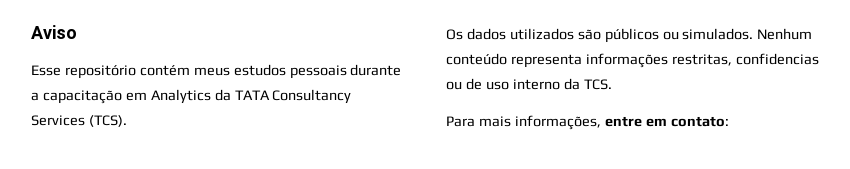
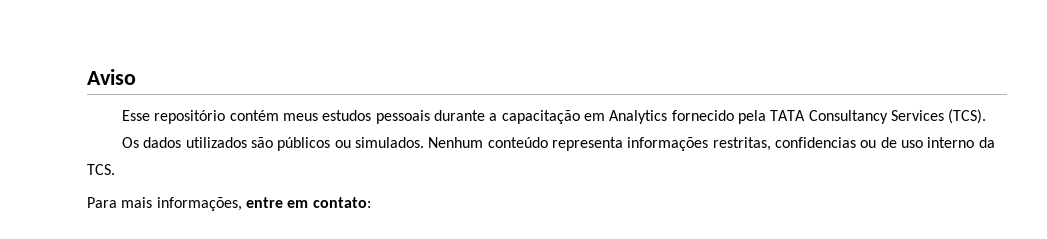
[214,89,231,101] da -> [671,110,766,124] fornecido pela

